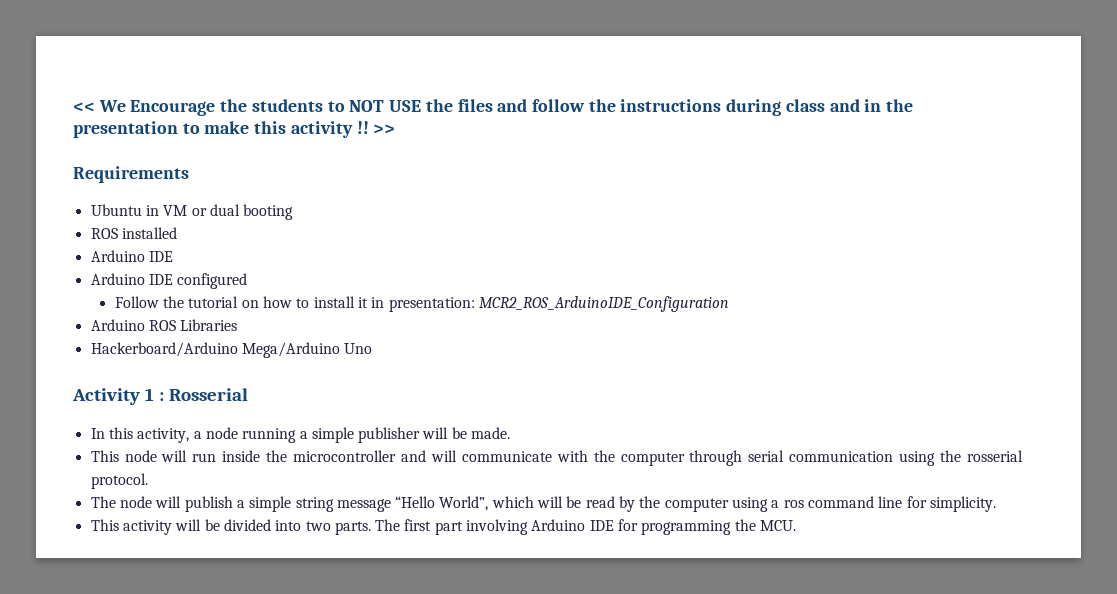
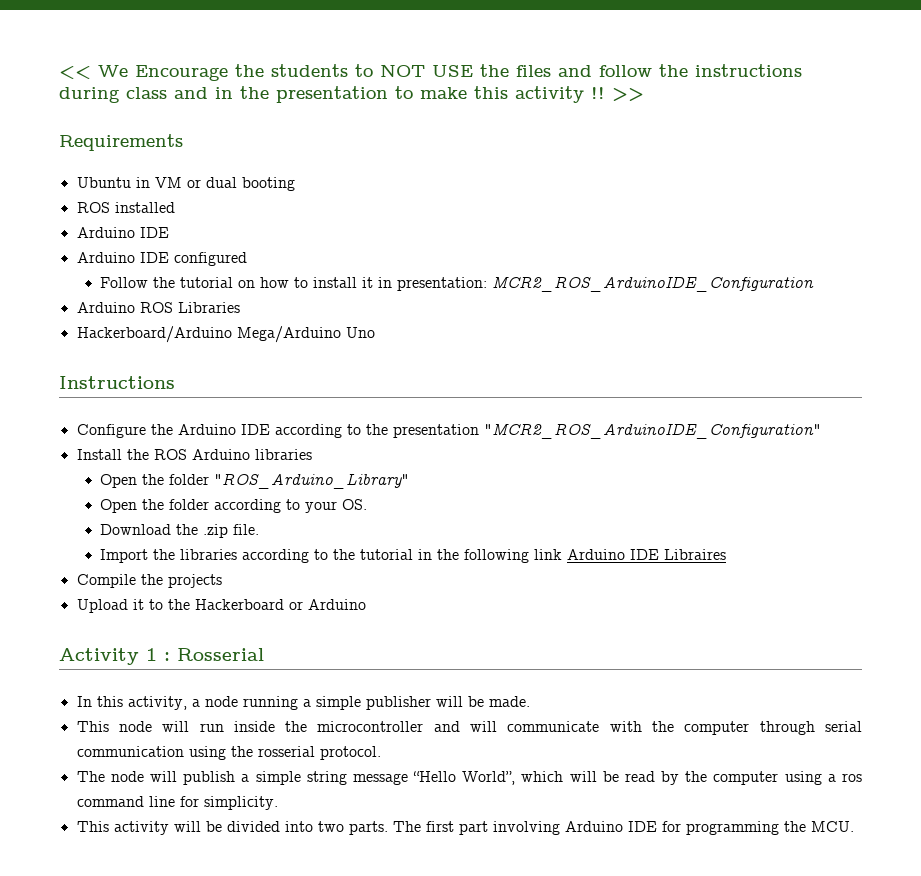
(373, 348) none -> [59,376,175,389] [76,423,821,439] [76,449,312,460] [100,473,410,489] [100,499,368,513] [100,524,260,538] [100,549,727,563] [76,574,222,588] [76,599,366,613] // Instructions // Configure the Arduino IDE according to the presentation "MCR2_ROS_ArduinoIDE_Configuration" // Install the ROS Arduino libraries // Open the folder "ROS_Arduino_Library" // Open the folder according to your OS. // Download the .zip file. // Import the libraries according to the tutorial in the following link Arduino IDE Libraires // Compile the projects // Upload it to the Hackerboard or Arduino

